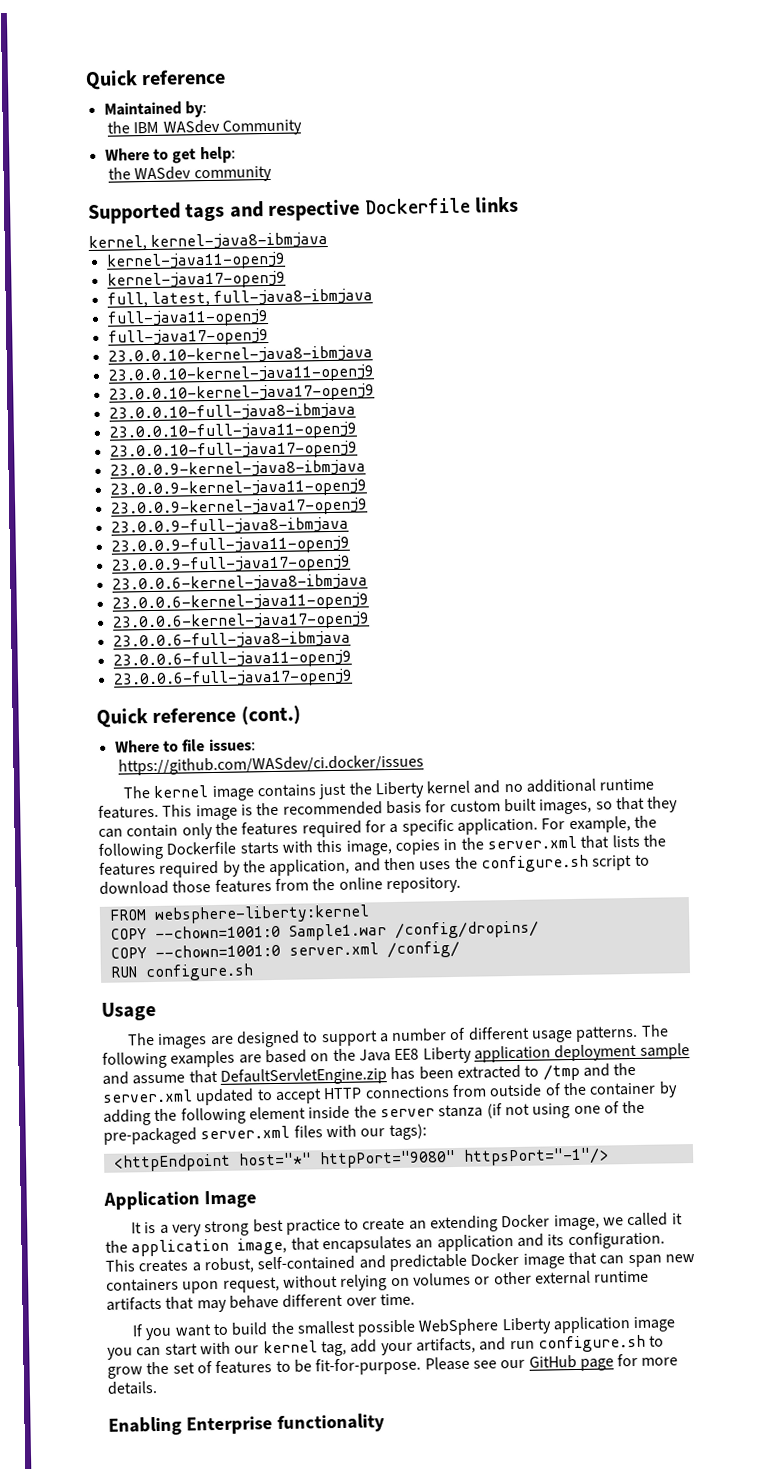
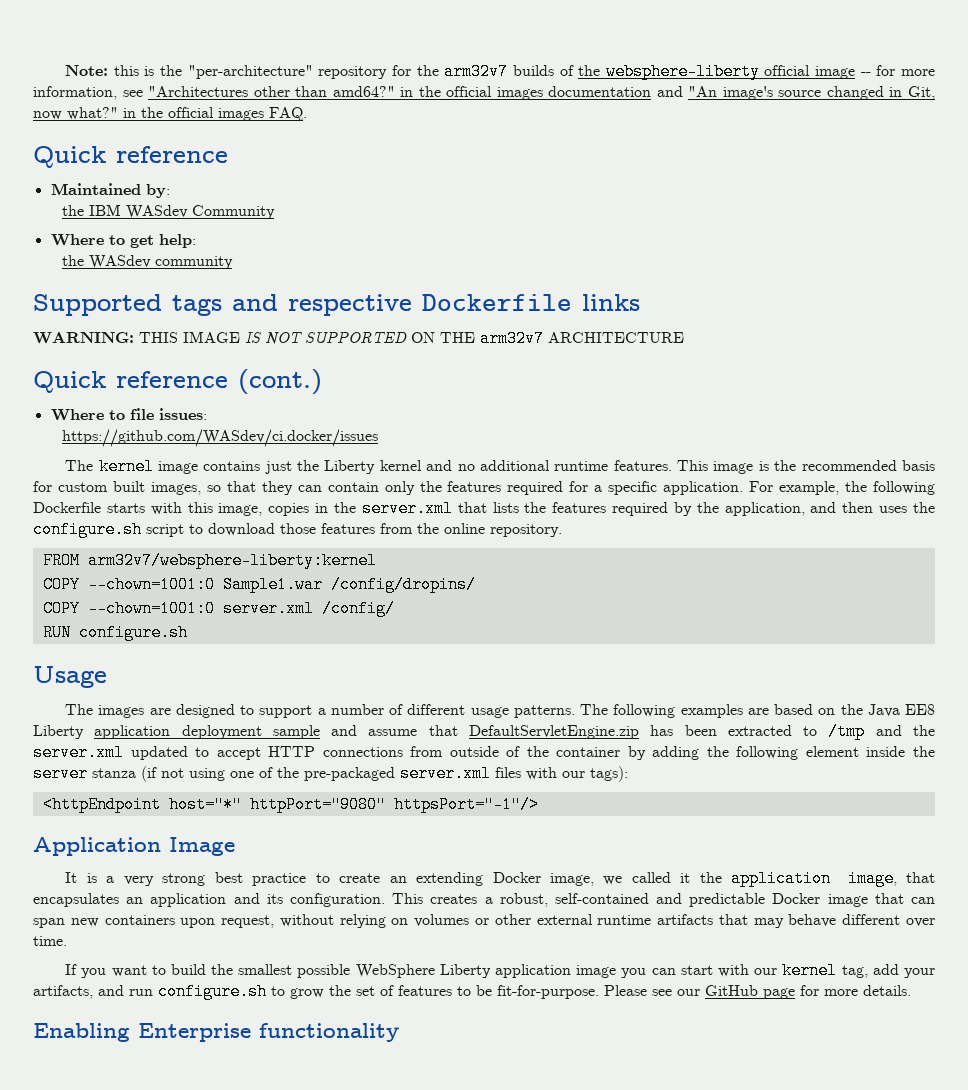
(85, 80) none -> [65,63,935,80] [33,86,935,100] [33,107,307,121] Note: this is the "per-architecture" repository for the arm32v7 builds of the websphere-liberty official image -- for more information, see "Architectures other than amd64?" in the official images documentation and "An image's source changed in Git, now what?" in the official images FAQ. //
[88,231,329,252] [105,251,286,271] [106,270,286,290] [106,288,374,308] [106,309,269,328] [107,328,269,347] [107,345,373,365] [107,364,375,385] [108,383,375,404] [108,402,356,422] [108,421,358,442] [109,440,358,461] [109,459,366,479] [109,478,367,499] [110,497,368,518] [110,516,349,536] [110,535,350,556] [111,554,351,575] [111,573,368,593] [111,592,369,613] [111,611,370,632] [112,630,351,650] [112,649,352,670] [112,668,353,689] kernel, kernel-java8-ibmjava // kernel-java11-openj9 // kernel-java17-openj9 // full, latest, full-java8-ibmjava // full-java11-openj9 // full-java17-openj9 // 23.0.0.10-kernel-java8-ibmjava // 23.0.0.10-kernel-java11-openj9 // 23.0.0.10-kernel-java17-openj9 // 23.0.0.10-full-java8-ibmjava // 23.0.0.10-full-java11-openj9 // 23.0.0.10-full-java17-openj9 // 23.0.0.9-kernel-java8-ibmjava // 23.0.0.9-kernel-java11-openj9 // 23.0.0.9-kernel-java17-openj9 // 23.0.0.9-full-java8-ibmjava // 23.0.0.9-full-java11-openj9 // 23.0.0.9-full-java17-openj9 // 23.0.0.6-kernel-java8-ibmjava // 23.0.0.6-kernel-java11-openj9 // 23.0.0.6-kernel-java17-openj9 // 23.0.0.6-full-java8-ibmjava // 23.0.0.6-full-java11-openj9 // 23.0.0.6-full-java17-openj9 -> [33,330,684,347] WARNING: THIS IMAGE IS NOT SUPPORTED ON THE arm32v7 ARCHITECTURE
[153,904,370,925] websphere-liberty:kernel -> [87,552,377,569] arm32v7/websphere-liberty:kernel

